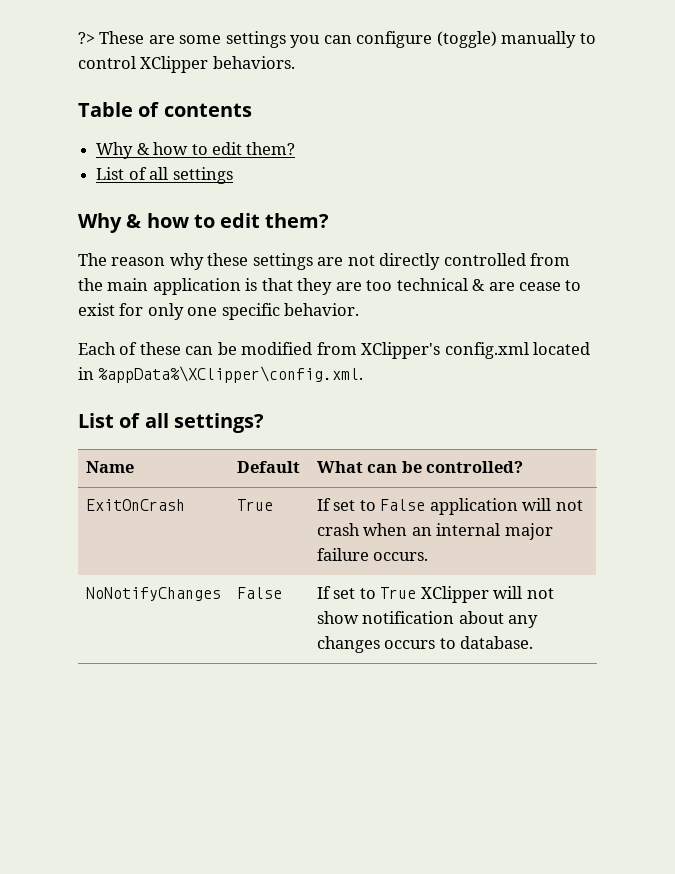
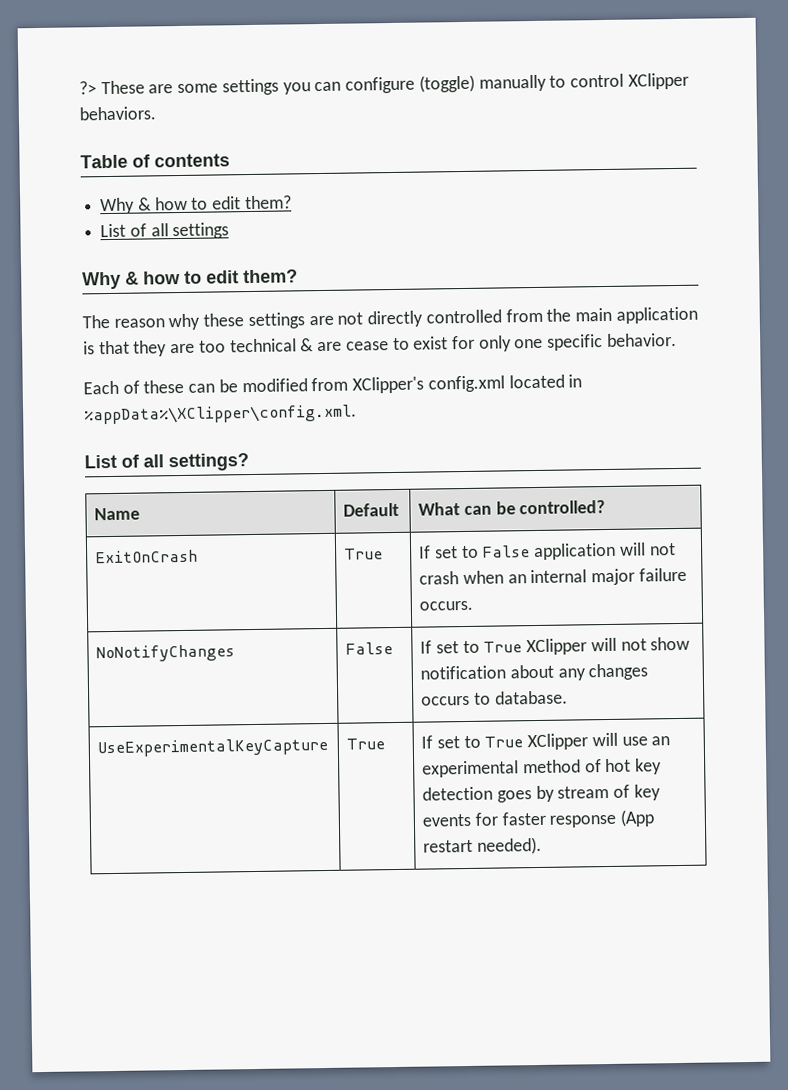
(534, 642) none -> [97,737,329,758] [346,738,386,750] [421,732,671,751] [422,758,663,778] [422,784,661,803] [422,809,656,828] [423,836,543,855] // UseExperimentalKeyCapture | True | If set to True XClipper will use an experimental method of hot key detection goes by stream of key events for faster response (App restart needed).

